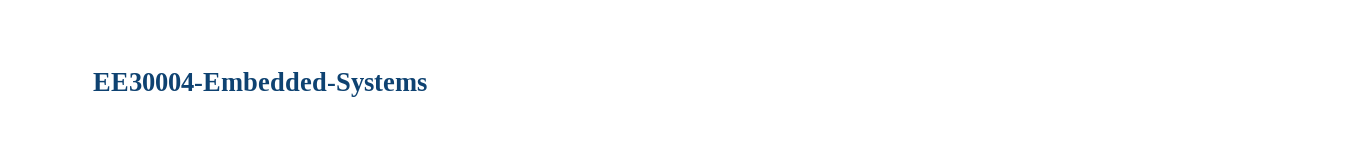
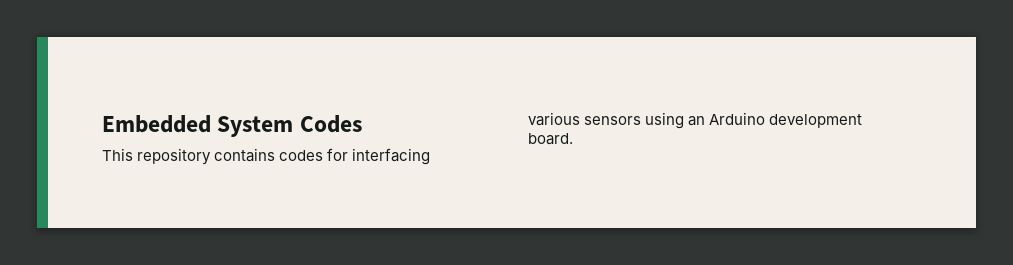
[93,72,427,97] EE30004-Embedded-Systems -> [102,115,362,137] [102,148,431,165] [528,112,863,129] [528,133,573,145] Embedded System Codes // This repository contains codes for interfacing various sensors using an Arduino development board.

